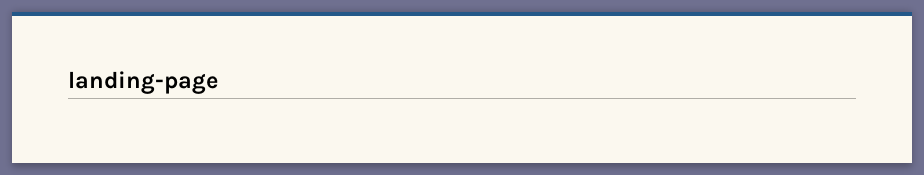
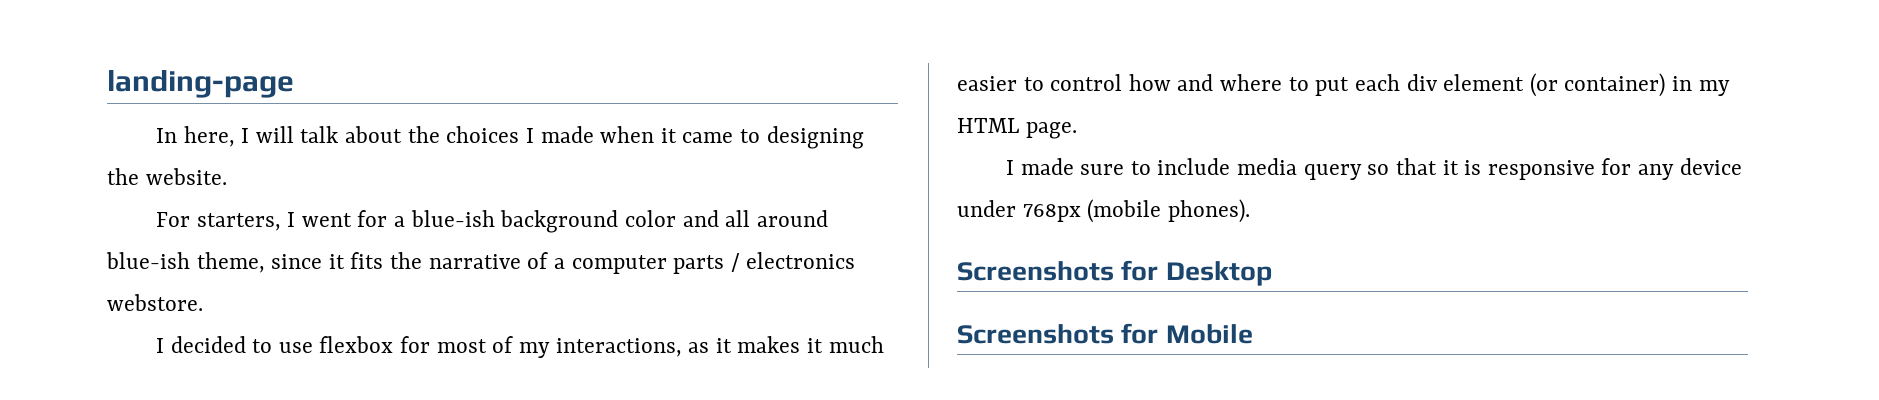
(218, 82) none -> [155,126,864,149] [107,168,227,185] [155,210,828,233] [106,252,856,274] [107,294,203,311] [155,336,884,358] [957,73,1730,97] [957,118,1077,139] [1005,158,1742,180] [957,199,1250,223] [957,260,1272,286] [957,323,1253,344] // In here, I will talk about the choices I made when it came to designing the website. // For starters, I went for a blue-ish background color and all around blue-ish theme, since it fits the narrative of a computer parts / electronics webstore. // I decided to use flexbox for most of my interactions, as it makes it much easier to control how and where to put each div element (or container) in my HTML page. // I made sure to include media query so that it is responsive for any device under 768px (mobile phones). // Screenshots for Desktop // Screenshots for Mobile

